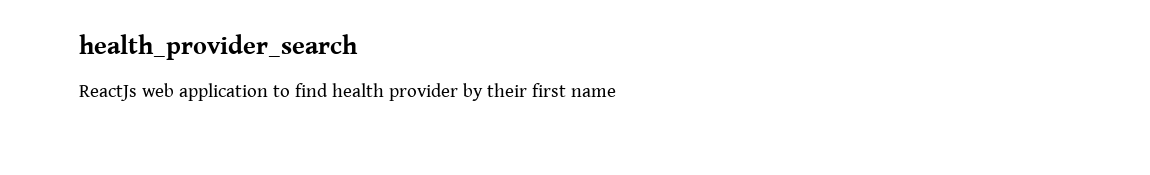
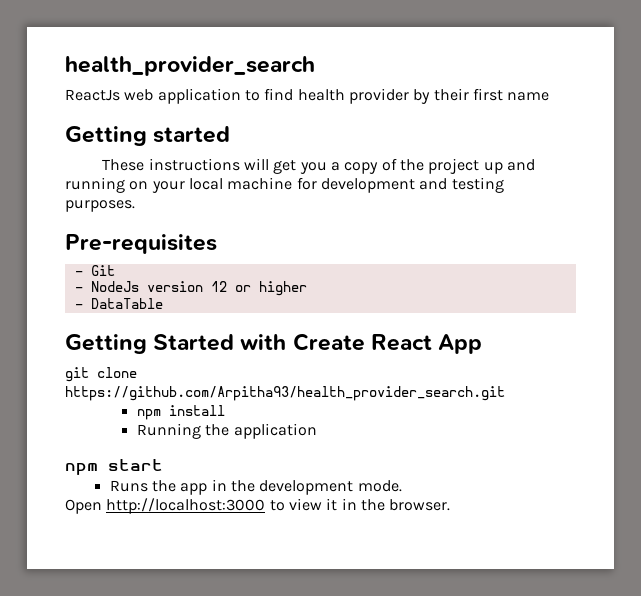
(616, 92) none -> [65,126,231,146] [102,158,535,174] [65,177,504,193] [65,200,135,212] [65,234,217,254] [74,265,115,276] [74,281,307,296] [74,298,163,309] [65,333,483,354] [65,367,137,382] [65,386,505,401] [136,405,225,420] [136,423,317,439] [65,459,163,475] [109,479,402,495] [65,498,451,514] // Getting started // These instructions will get you a copy of the project up and running on your local machine for development and testing purposes. // Pre-requisites // - Git // - NodeJs version 12 or higher // - DataTable // Getting Started with Create React App // git clone https://github.com/Arpitha93/health_provider_search.git // npm install // Running the application // npm start // Runs the app in the development mode. // Open http://localhost:3000 to view it in the browser.

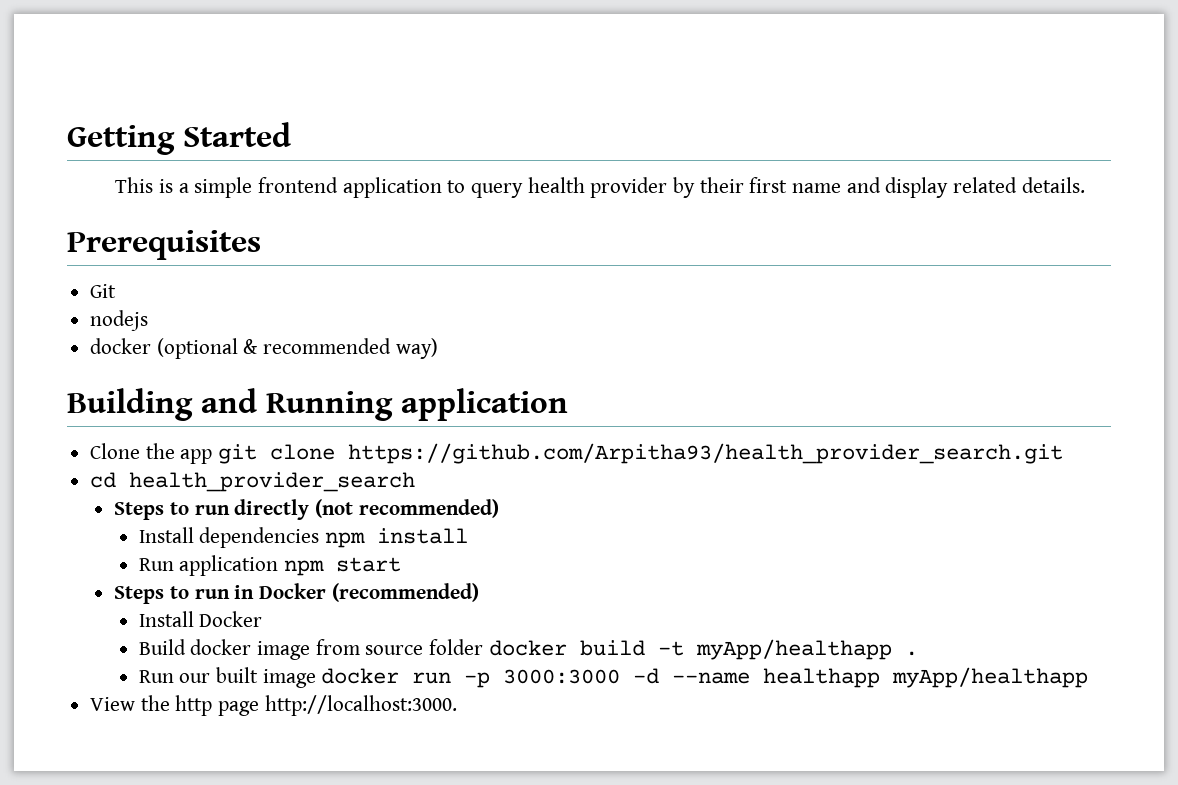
[65,56,315,76] [65,89,154,101] health_provider_search // ReactJs web -> [67,122,291,155] [115,177,338,198] Getting Started // This is a simple frontend
[264,88,294,101] find -> [470,183,523,198] query
[65,126,231,146] [102,158,535,174] [65,177,504,193] [65,200,135,212] [65,234,217,254] [74,265,115,276] [74,281,307,296] [74,298,163,309] [65,333,483,354] [65,367,137,382] [65,386,505,401] // Getting started // These instructions will get you a copy of the project up and running on your local machine for development and testing purposes. // Pre-requisites // - Git // - NodeJs version 12 or higher // - DataTable // Getting Started with Create React App // git clone https://github.com/Arpitha93/health_provider_search.git // -> [846,177,1085,198] [67,230,261,260] [90,284,117,298] [90,310,149,331] [90,338,438,359] [67,388,568,421] [90,443,1064,464] [90,472,416,492] [114,499,499,520] [138,527,320,548] and display related details. // Prerequisites // Git // nodejs // docker (optional & recommended way) // Building and Running application // Clone the app git clone https://github.com/Arpitha93/health_provider_search.git // cd health_provider_search // Steps to run directly (not recommended) // Install dependencies
[136,423,317,439] Running the application // -> [138,555,279,576] Run application
[109,479,402,495] [65,498,451,514] Runs the app in the development mode. // Open http://localhost:3000 to view it in the browser. -> [114,583,479,604] [138,611,263,627] [138,639,918,660] [138,667,1089,688] [90,695,457,716] Steps to run in Docker (recommended) // Install Docker // Build docker image from source folder docker build -t myApp/healthapp . // Run our built image docker run -p 3000:3000 -d --name healthapp myApp/healthapp // View the http page http://localhost:3000.

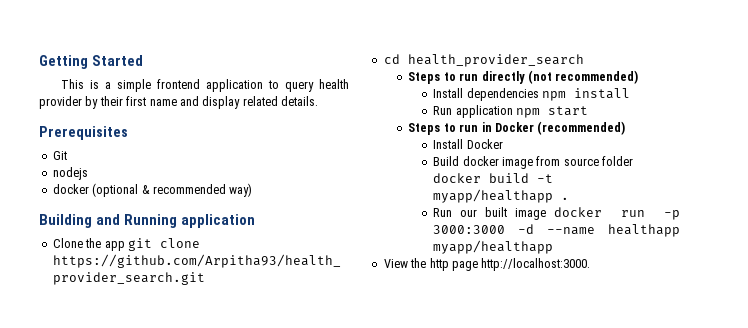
[695,639,892,660] myApp/healthapp -> [433,189,554,203] myapp/healthapp
[892,667,1089,688] myApp/healthapp -> [433,240,554,254] myapp/healthapp

